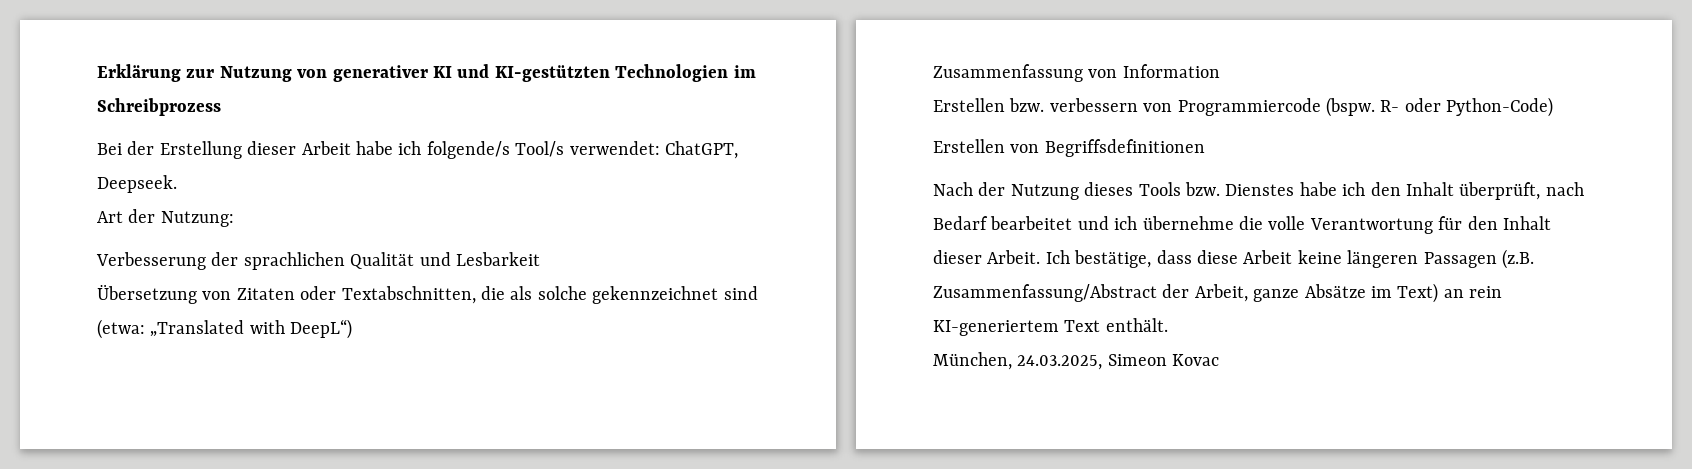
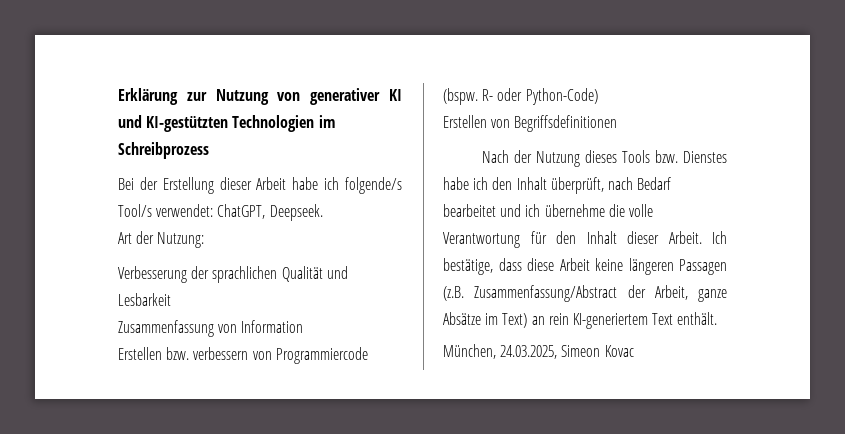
[97,284,758,304] [97,319,353,339] // Übersetzung von Zitaten oder Textabschnitten, die als solche gekennzeichnet sind (etwa: „Translated with DeepL“) -> (171, 299) none

